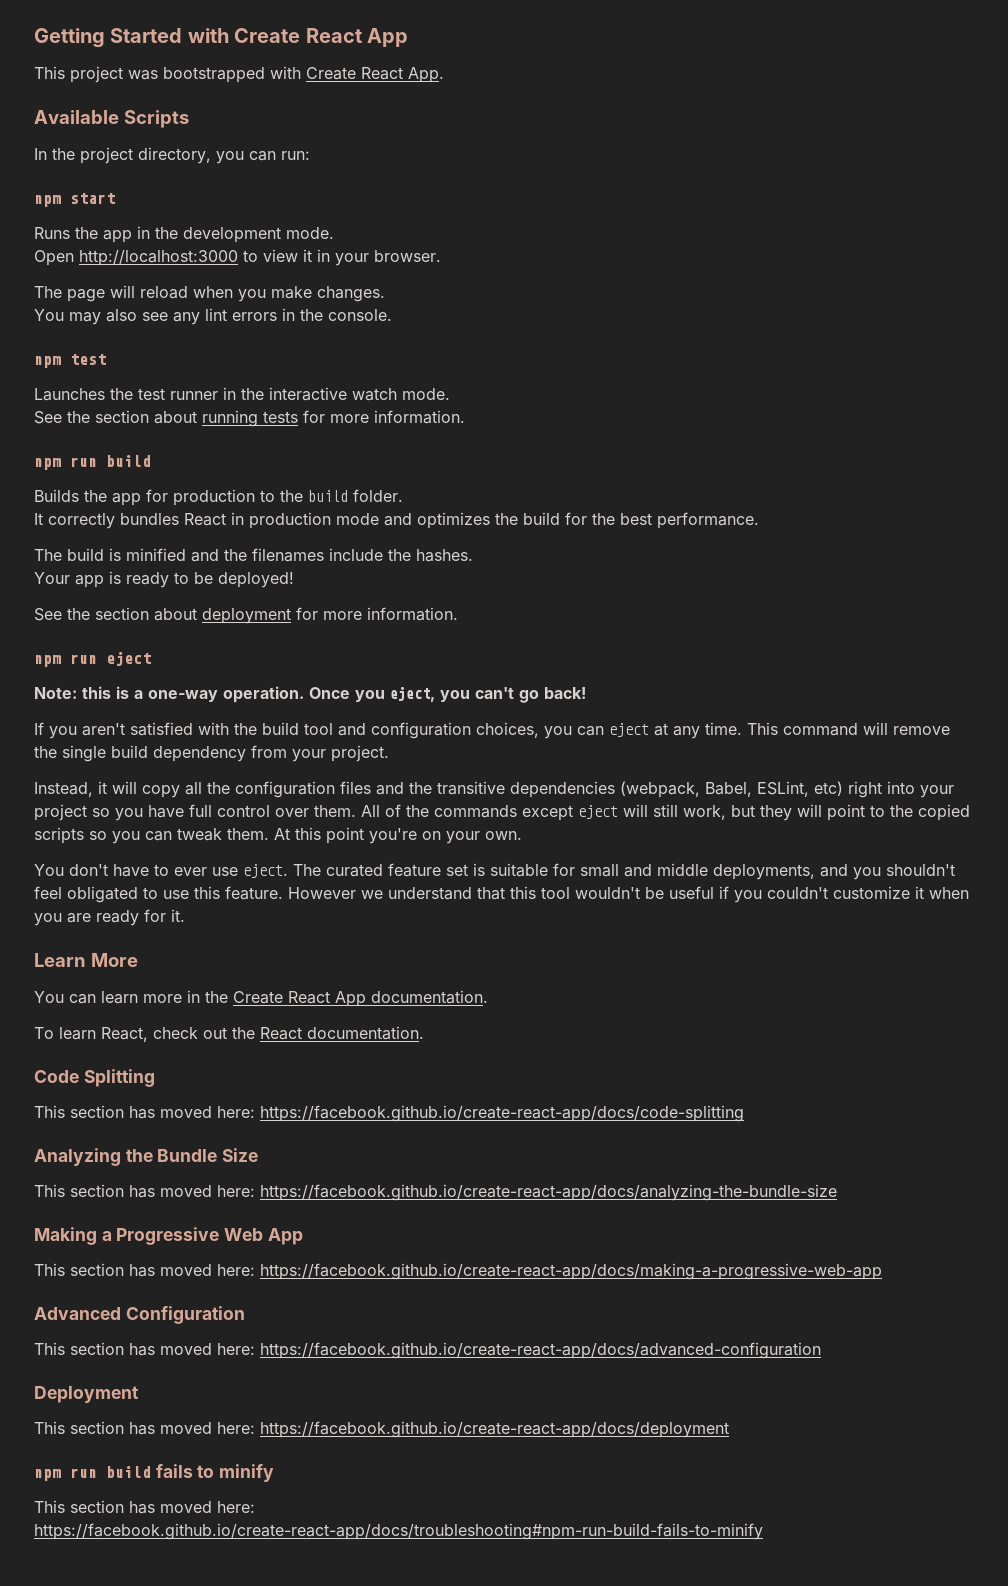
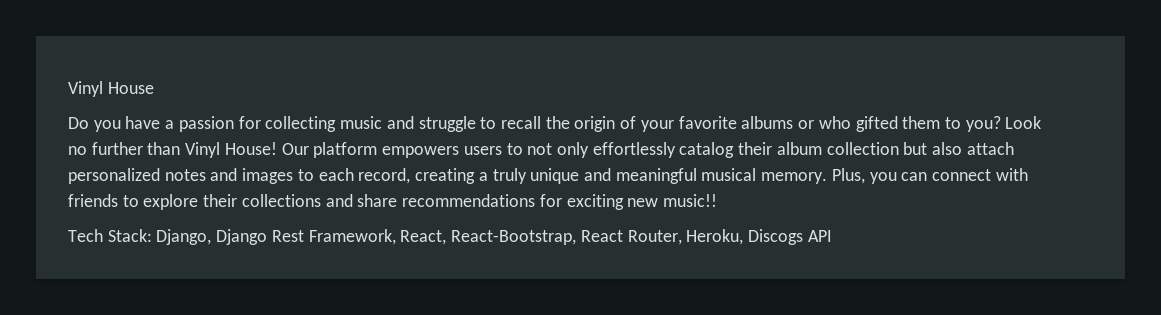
[34,28,408,48] [34,66,444,83] [34,110,189,128] [34,147,310,164] [34,193,115,207] [34,226,334,243] [34,249,441,266] [34,285,385,302] [34,308,392,325] [34,354,106,368] [34,387,450,401] [34,410,465,427] [34,455,151,470] [34,489,403,506] [34,512,759,529] [34,548,473,562] [34,571,294,588] [34,607,458,624] [34,651,151,667] [34,686,586,703] [34,722,950,739] [34,745,389,762] [34,781,954,798] [34,804,970,821] [34,827,522,844] [34,863,955,880] [34,886,969,903] [34,909,185,926] [34,953,138,967] [34,990,488,1007] [34,1026,424,1042] [34,1069,155,1087] [34,1105,744,1122] [34,1148,259,1166] [34,1184,837,1201] [34,1227,303,1245] [34,1263,882,1280] [34,1306,245,1324] [34,1342,821,1359] [34,1386,139,1403] [34,1421,729,1438] [34,1464,275,1482] [34,1500,255,1514] [34,1523,763,1540] Getting Started with Create React App // This project was bootstrapped with Create React App. // Available Scripts // In the project directory, you can run: // npm start // Runs the app in the development mode. // Open http://localhost:3000 to view it in your browser. // The page will reload when you make changes. // You may also see any lint errors in the console. // npm test // Launches the test runner in the interactive watch mode. // See the section about running tests for more information. // npm run build // Builds the app for production to the build folder. // It correctly bundles React in production mode and optimizes the build for the best performance. // The build is minified and the filenames include the hashes. // Your app is ready to be deployed! // See the section about deployment for more information. // npm run eject // Note: this is a one-way operation. Once you eject, you can't go back! // If you aren't satisfied with the build tool and configuration choices, you can eject at any time. This command will remove the single build dependency from your project. // Instead, it will copy all the configuration files and the transitive dependencies (webpack, Babel, ESLint, etc) right into your project so you have full control over them. All of the commands except eject will still work, but they will point to the copied scripts so you can tweak them. At this point you're on your own. // You don't have to ever use eject. The curated feature set is suitable for small and middle deployments, and you shouldn't feel obligated to use this feature. However we understand that this tool wouldn't be useful if you couldn't customize it when you are ready for it. // Learn More // You can learn more in the Create React App documentation. // To learn React, check out the React documentation. // Code Splitting // This section has moved here: https://facebook.github.io/create-react-app/docs/code-splitting // Analyzing the Bundle Size // This section has moved here: https://facebook.github.io/create-react-app/docs/analyzing-the-bundle-size // Making a Progressive Web App // This section has moved here: https://facebook.github.io/create-react-app/docs/making-a-progressive-web-app // Advanced Configuration // This section has moved here: https://facebook.github.io/create-react-app/docs/advanced-configuration // Deployment // This section has moved here: https://facebook.github.io/create-react-app/docs/deployment // npm run build fails to minify // This section has moved here: https://facebook.github.io/create-react-app/docs/troubleshooting#npm-run-build-fails-to-minify -> [68,81,154,97] [68,116,1042,132] [68,142,1014,158] [68,168,1028,184] [68,194,717,210] [68,229,832,245] Vinyl House // Do you have a passion for collecting music and struggle to recall the origin of your favorite albums or who gifted them to you? Look no further than Vinyl House! Our platform empowers users to not only effortlessly catalog their album collection but also attach personalized notes and images to each record, creating a truly unique and meaningful musical memory. Plus, you can connect with friends to explore their collections and share recommendations for exciting new music!! // Tech Stack: Django, Django Rest Framework, React, React-Bootstrap, React Router, Heroku, Discogs API

